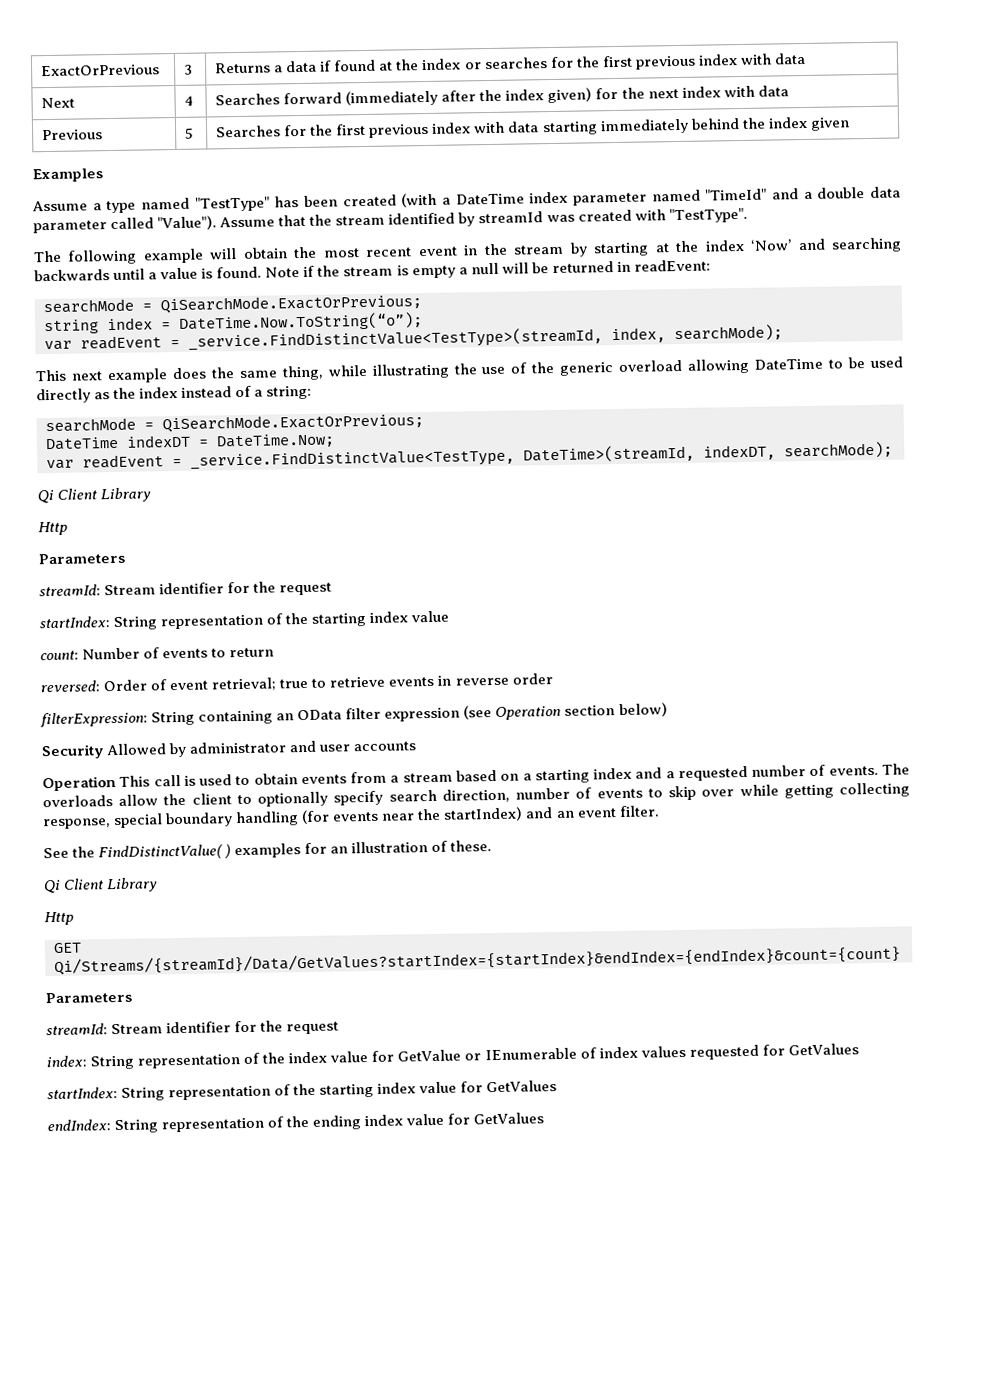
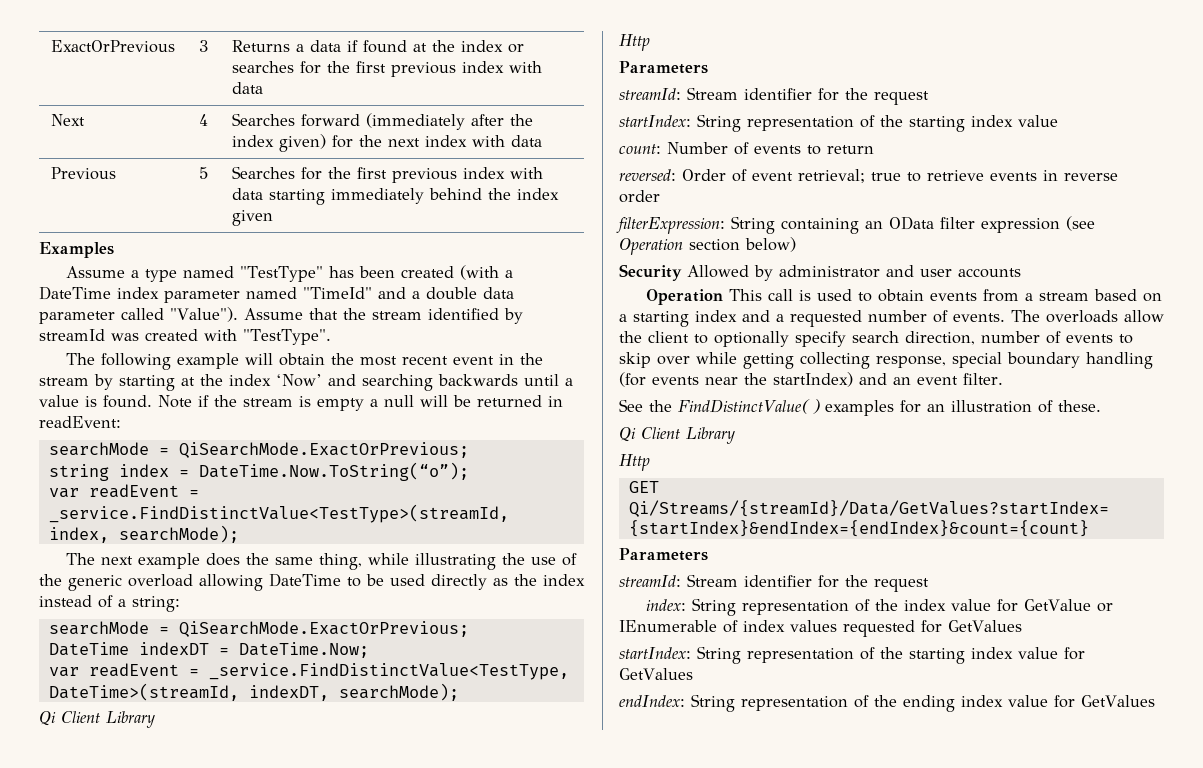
[35,369,67,382] This -> [66,553,96,565] The

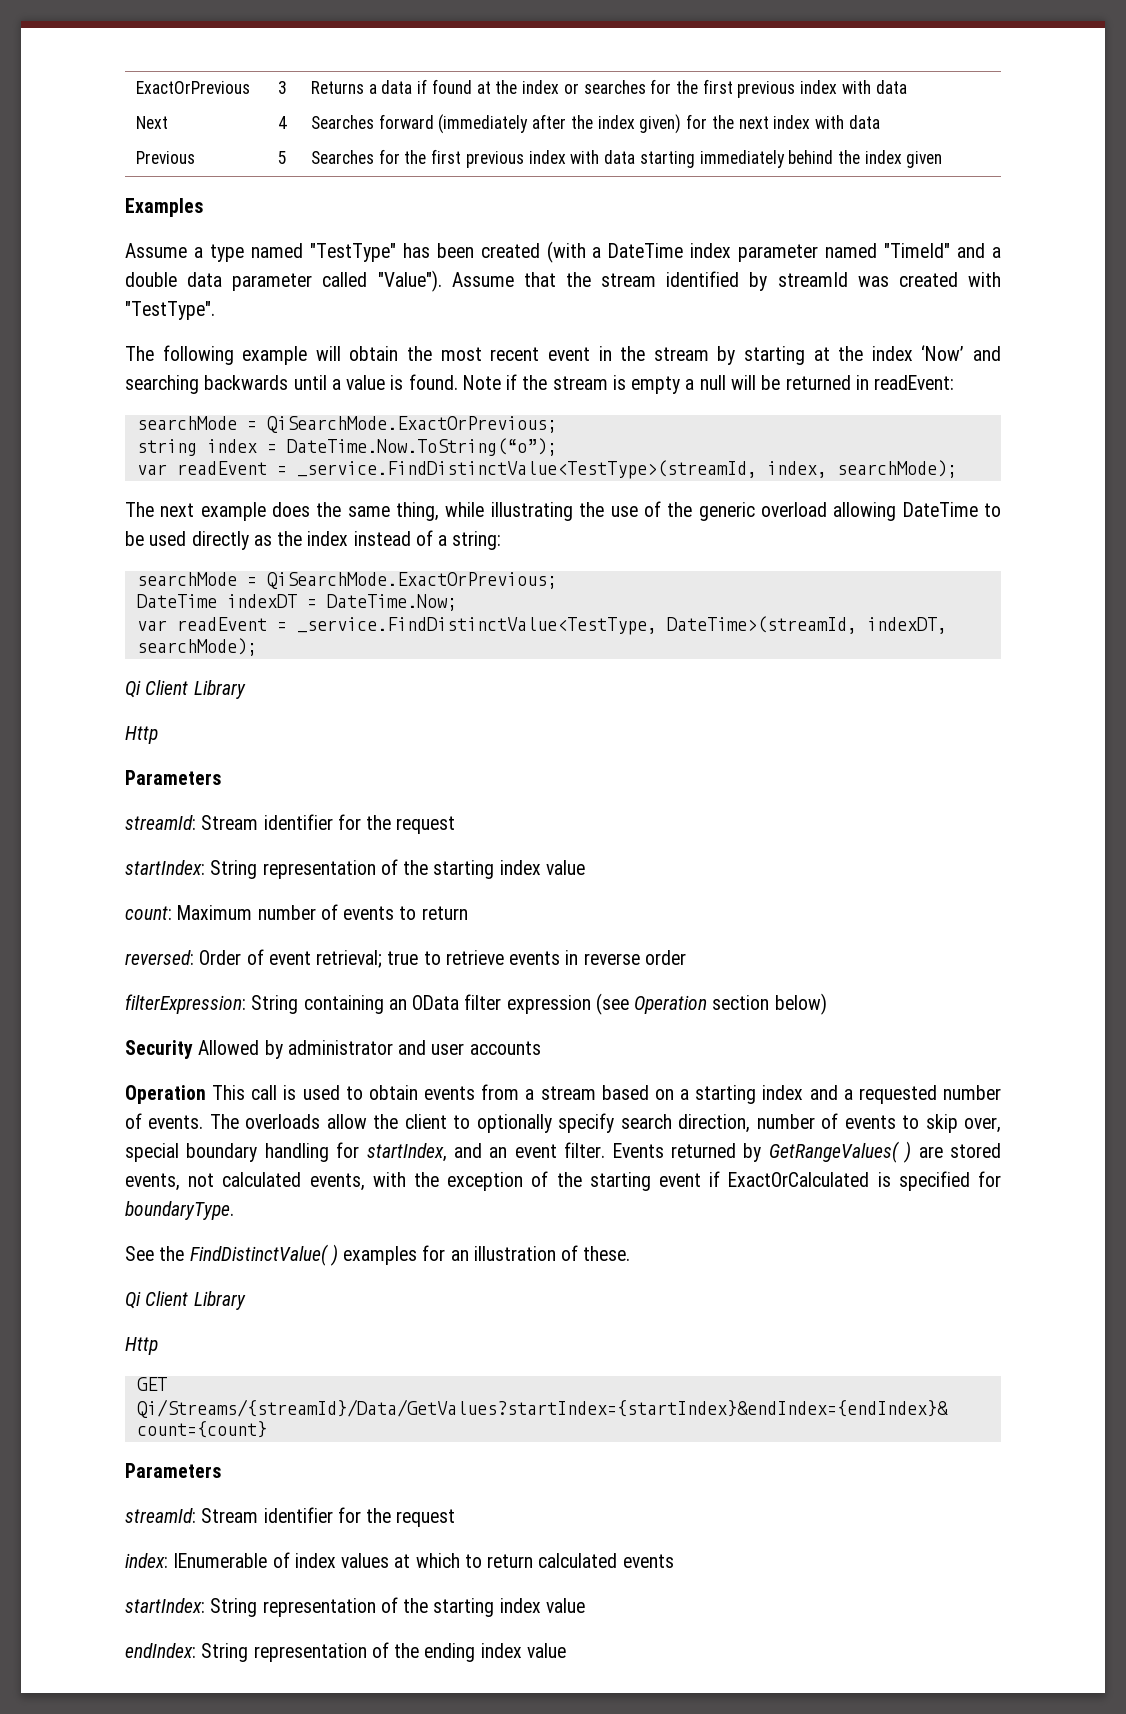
[667,142,728,154] Number -> [177,905,316,920] Maximum number
[657,352,1153,369] [619,372,1003,387] over while getting collecting response, special boundary handling (for events near the startIndex) and an event filter. -> [964,1117,1002,1133] [125,1141,1001,1163] [125,1171,1002,1191] [125,1201,234,1220] over, special boundary handling for startIndex, and an event filter. Events returned by GetRangeValues( ) are stored events, not calculated events, with the exception of the starting event if ExactOrCalculated is specified for boundaryType.
[692,598,1114,616] [619,620,1022,637] [619,646,1085,664] [619,668,693,680] String representation of the index value for GetValue or IEnumerable of index values requested for GetValues // startIndex: String representation of the starting index value for GetValues -> [173,1552,674,1568] [125,1597,585,1617] IEnumerable of index values at which to return calculated events // startIndex: String representation of the starting index value
[1054,695,1155,708] for GetValues -> (566, 1650) none

